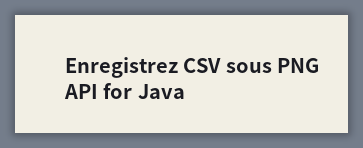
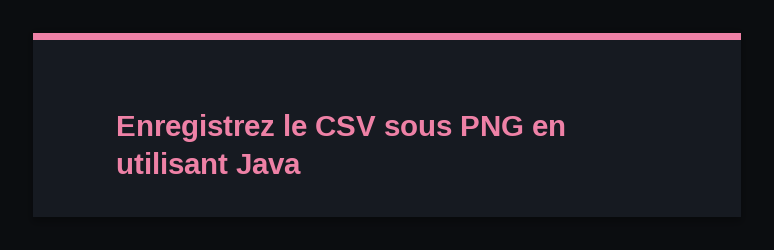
(178, 67) none -> [283,114,307,136] le
[64,83,133,99] API for -> [532,120,566,136] [116,152,228,174] en utilisant

